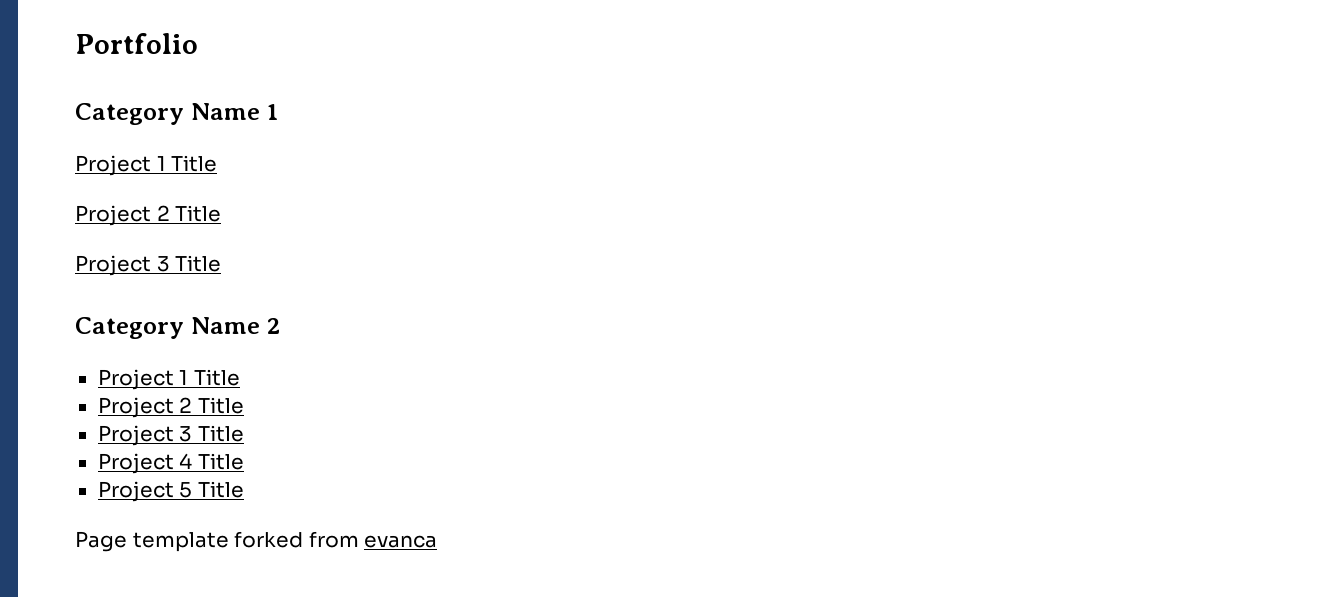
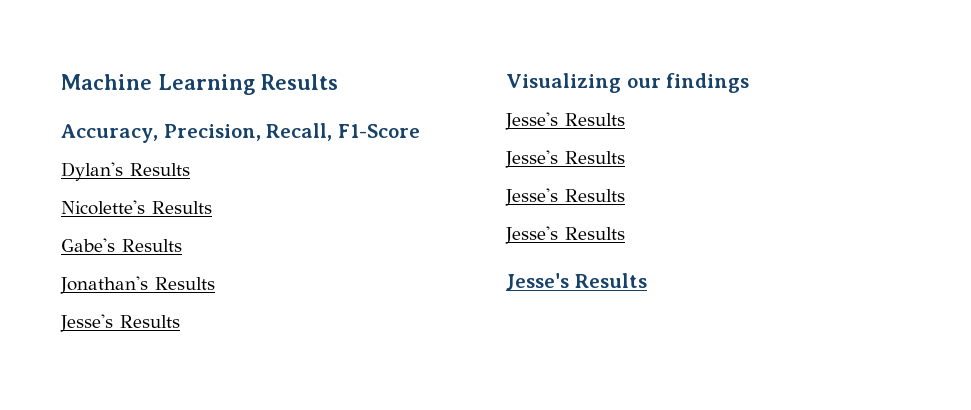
[75,33,198,54] [75,103,279,125] [75,155,218,176] [75,205,222,226] [75,255,222,276] [75,317,280,339] [97,369,240,390] [97,397,244,418] [97,425,244,446] [97,453,244,474] [97,481,244,502] [75,531,438,552] Portfolio // Category Name 1 // Project 1 Title // Project 2 Title // Project 3 Title // Category Name 2 // Project 1 Title // Project 2 Title // Project 3 Title // Project 4 Title // Project 5 Title // Page template forked from evanca -> [61,74,338,95] [61,123,420,143] [61,162,190,181] [61,200,212,215] [61,238,182,252] [60,276,215,294] [60,314,180,332] [506,73,750,93] [505,112,625,130] [505,150,625,168] [505,188,625,206] [505,226,625,244] [506,273,647,291] Machine Learning Results // Accuracy, Precision, Recall, F1-Score // Dylan's Results // Nicolette's Results // Gabe's Results // Jonathan's Results // Jesse's Results // Visualizing our findings // Jesse's Results // Jesse's Results // Jesse's Results // Jesse's Results // Jesse's Results

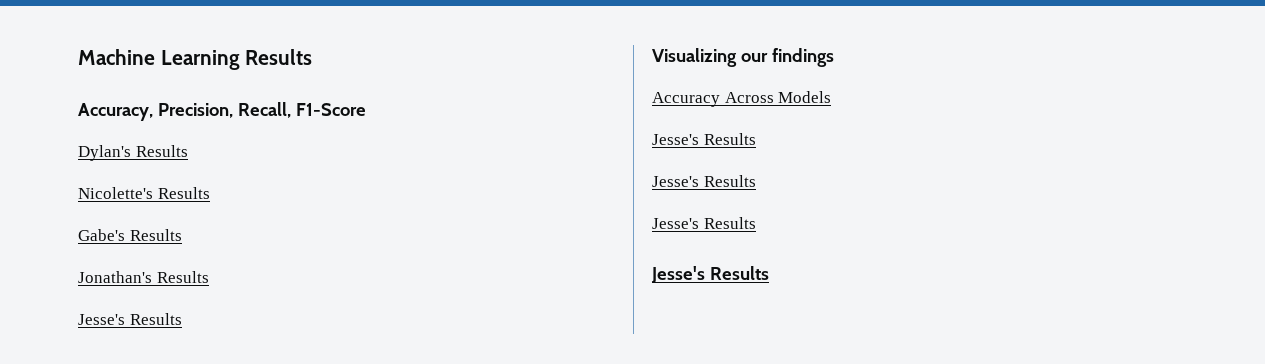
[505,112,625,130] Jesse's Results -> [652,91,832,107] Accuracy Across Models

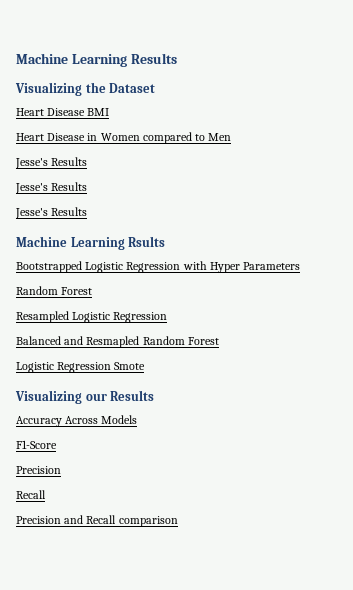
[78,102,366,121] [78,145,188,161] [78,187,210,199] [78,229,182,241] [78,271,209,283] [78,313,182,325] [652,48,834,67] [652,91,832,107] Accuracy, Precision, Recall, F1-Score // Dylan's Results // Nicolette's Results // Gabe's Results // Jonathan's Results // Jesse's Results // Visualizing our findings // Accuracy Across Models -> [15,82,156,96] [16,108,110,116] [16,132,232,144] Visualizing the Dataset // Heart Disease BMI // Heart Disease in Women compared to Men
[651,266,769,283] Jesse's Results -> [16,236,166,250] [16,261,301,273] [16,286,93,295] [16,311,168,323] [16,336,219,348] [16,362,146,373] [15,390,155,404] [16,415,138,427] [16,440,57,449] [16,466,61,474] [16,490,46,499] [16,515,178,527] Machine Learning Rsults // Bootstrapped Logistic Regression with Hyper Parameters // Random Forest // Resampled Logistic Regression // Balanced and Resmapled Random Forest // Logistic Regression Smote // Visualizing our Results // Accuracy Across Models // F1-Score // Precision // Recall // Precision and Recall comparison

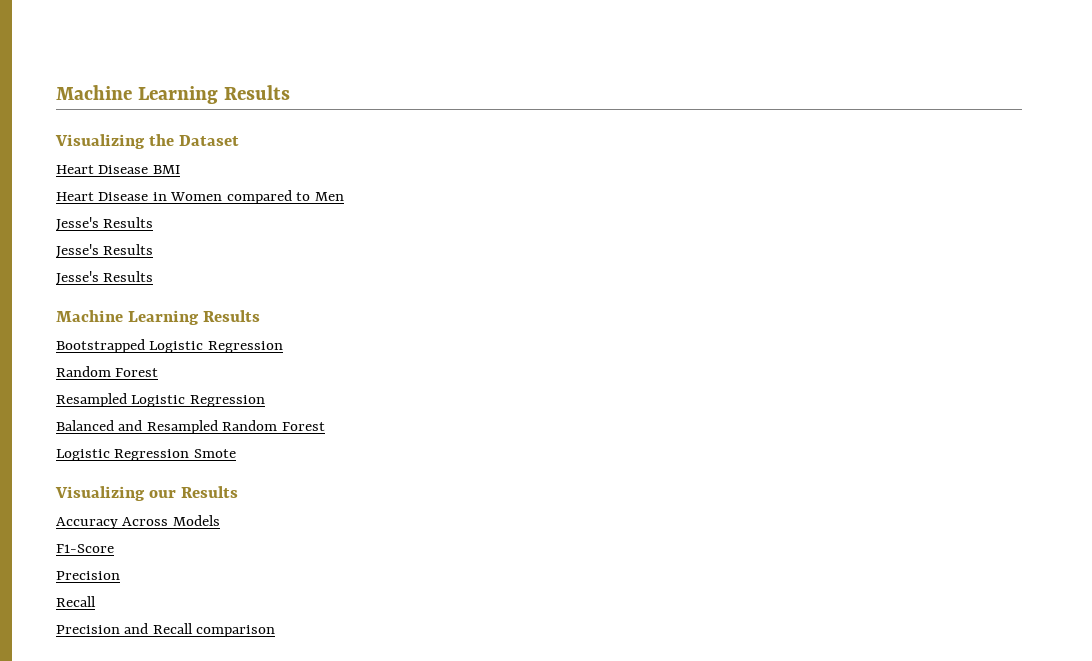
[128,236,166,247] Rsults -> [203,310,261,322] Results
[182,261,301,273] with Hyper Parameters -> (283, 347) none
[86,336,140,348] Resmapled -> [146,420,218,434] Resampled

